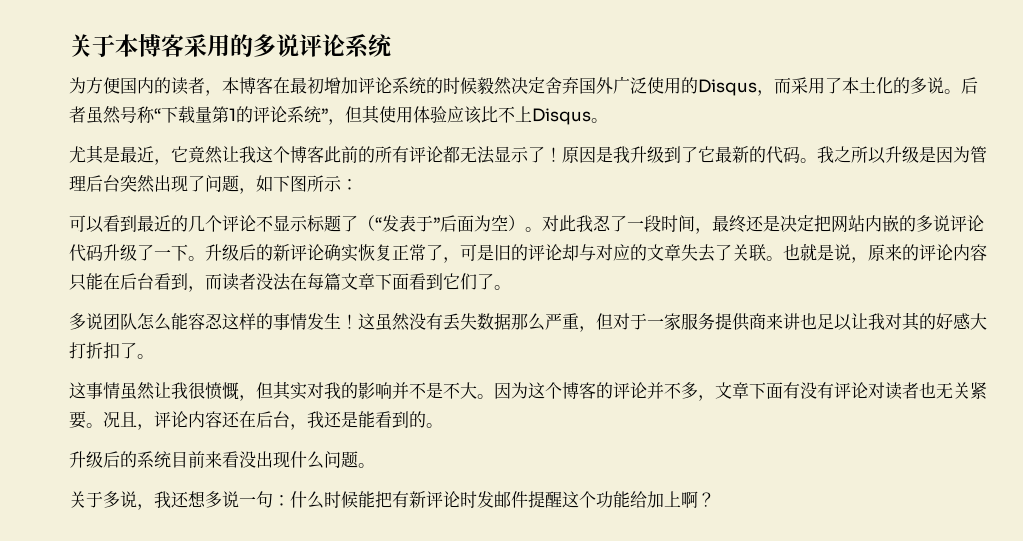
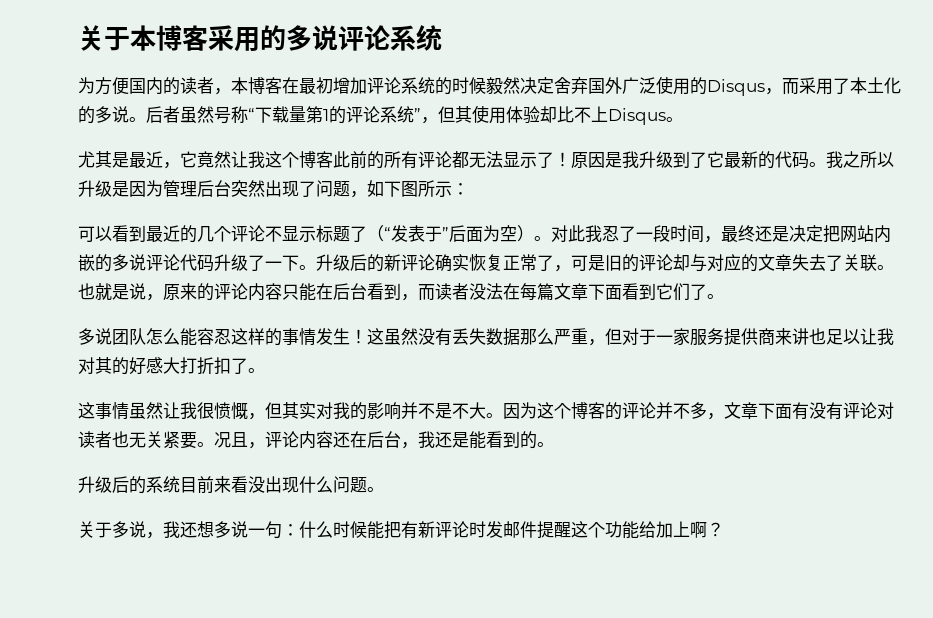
[447,106,482,124] 应该 -> [540,106,557,123] 却

